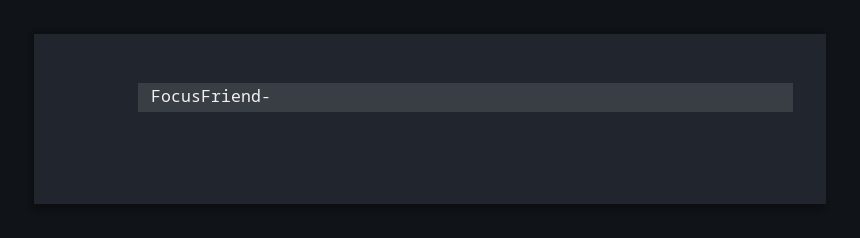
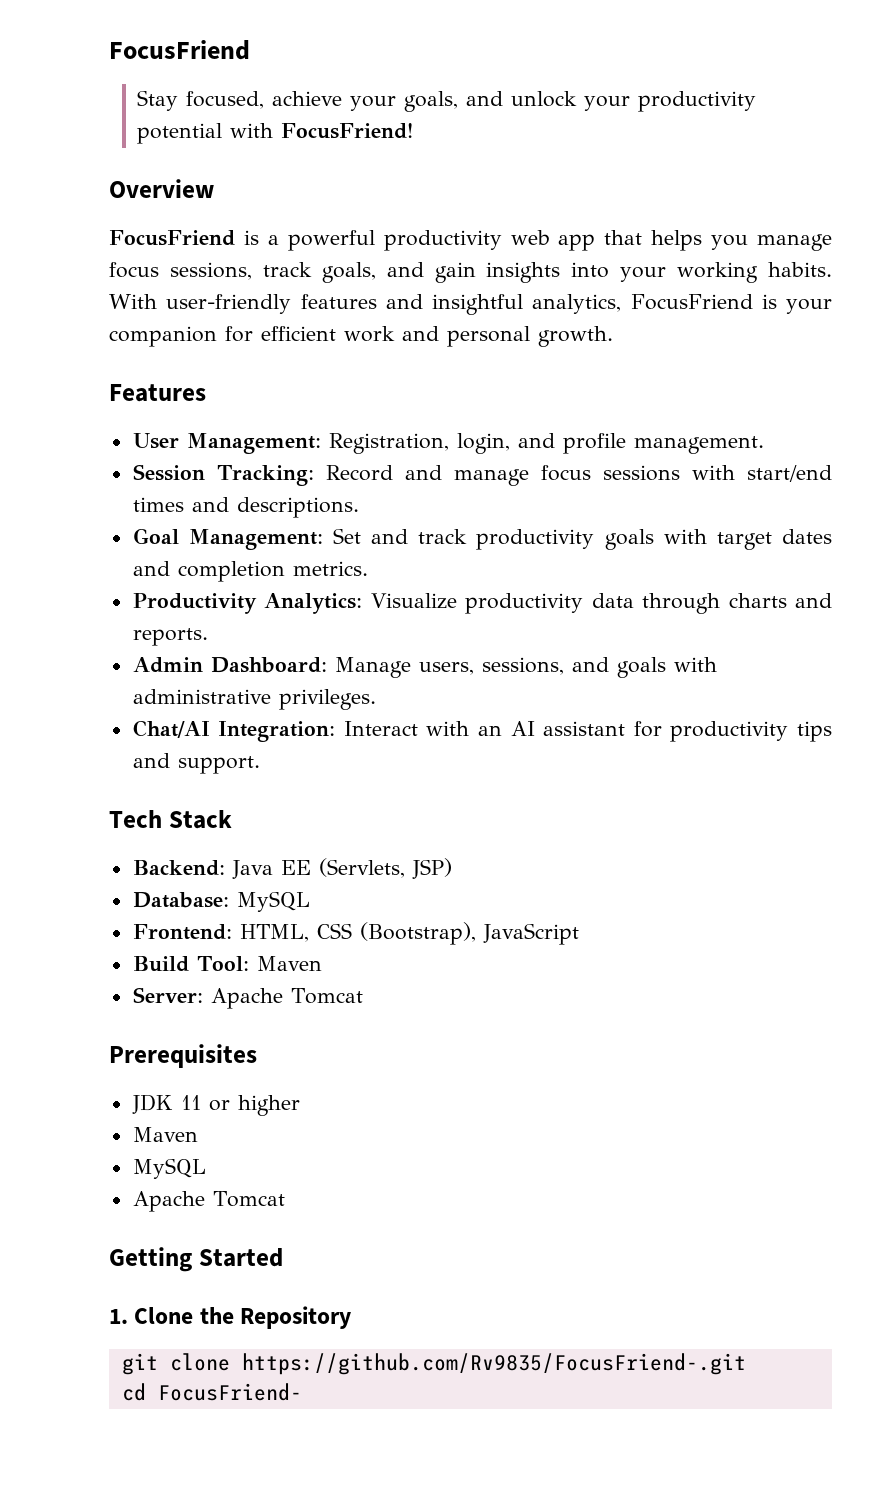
(150, 95) none -> [109,40,250,60] [137,90,757,112] [137,123,414,144] [109,179,214,198] [109,230,832,251] [109,262,832,283] [109,294,832,315] [109,326,613,347] [109,384,206,402] [132,433,764,454] [132,464,832,486] [132,497,359,518] [132,528,832,550] [132,561,368,582] [132,593,833,614] [132,628,208,646] [132,657,717,678] [132,689,376,710] [132,720,832,742] [132,753,260,774] [109,810,232,829] [132,858,452,879] [132,891,310,912] [132,922,579,945] [132,956,322,972] [132,987,363,1009] [109,1044,257,1068] [131,1094,300,1116] [132,1127,198,1142] [132,1158,206,1179] [132,1191,285,1212] [109,1247,283,1272] [109,1306,352,1329] [121,1353,746,1375] [121,1383,146,1401] FocusFriend // Stay focused, achieve your goals, and unlock your productivity potential with FocusFriend! // Overview // FocusFriend is a powerful productivity web app that helps you manage focus sessions, track goals, and gain insights into your working habits. With user-friendly features and insightful analytics, FocusFriend is your companion for efficient work and personal growth. // Features // User Management: Registration, login, and profile management. // Session Tracking: Record and manage focus sessions with start/end times and descriptions. // Goal Management: Set and track productivity goals with target dates and completion metrics. // Productivity Analytics: Visualize productivity data through charts and reports. // Admin Dashboard: Manage users, sessions, and goals with administrative privileges. // Chat/AI Integration: Interact with an AI assistant for productivity tips and support. // Tech Stack // Backend: Java EE (Servlets, JSP) // Database: MySQL // Frontend: HTML, CSS (Bootstrap), JavaScript // Build Tool: Maven // Server: Apache Tomcat // Prerequisites // JDK 11 or higher // Maven // MySQL // Apache Tomcat // Getting Started // 1. Clone the Repository // git clone https://github.com/Rv9835/FocusFriend-.git // cd

